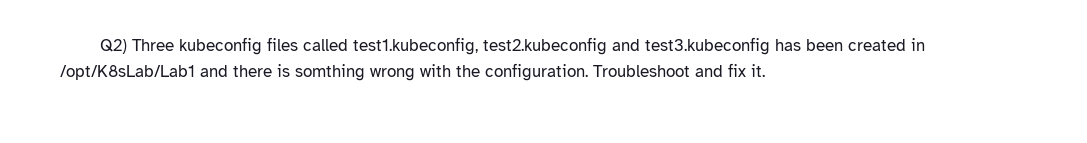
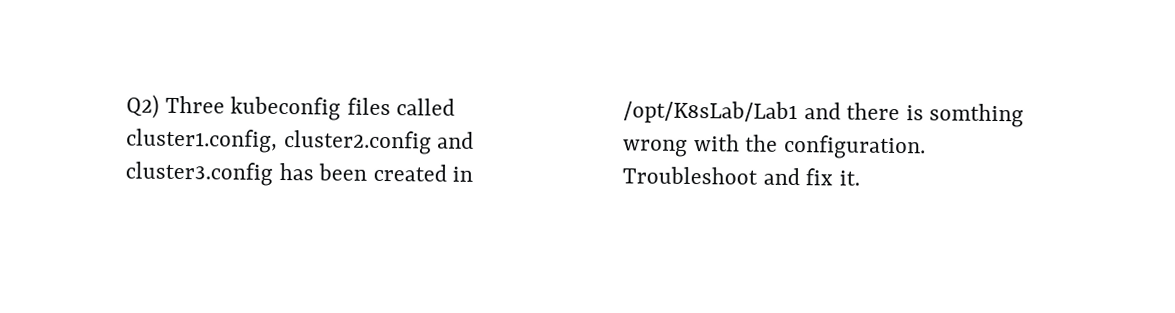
[353,37,771,55] test1.kubeconfig, test2.kubeconfig and test3.kubeconfig -> [126,128,475,155] [125,161,273,186] cluster1.config, cluster2.config and cluster3.config

